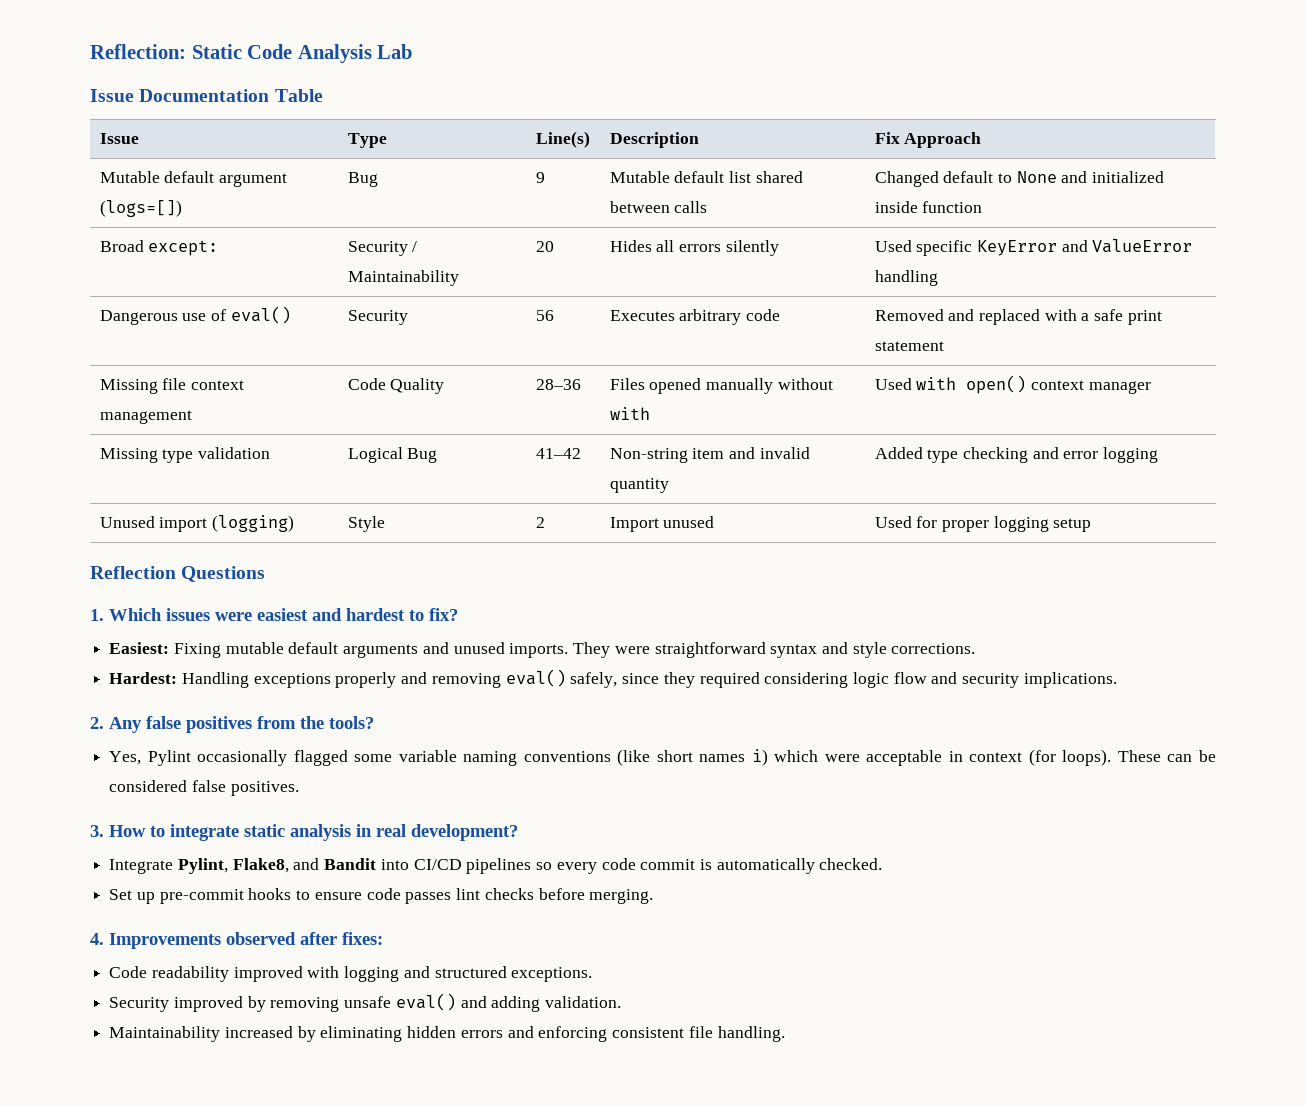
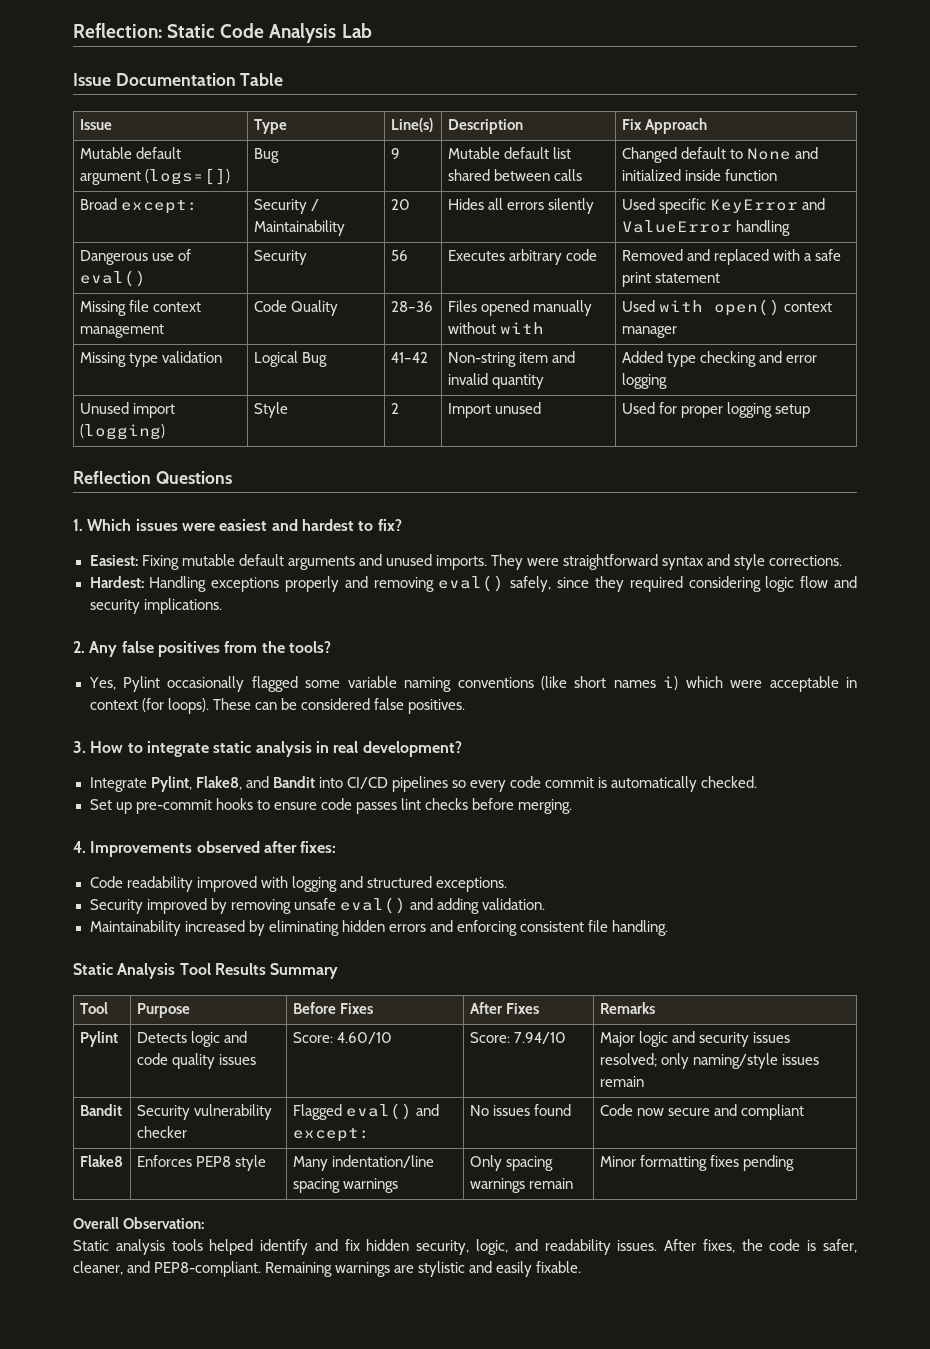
(785, 1034) none -> [73,963,339,979] [79,1002,108,1014] [136,1003,190,1018] [292,1002,374,1014] [469,1002,540,1014] [599,1002,655,1014] [79,1031,118,1047] [136,1031,248,1047] [136,1053,257,1069] [292,1032,393,1044] [469,1032,567,1044] [599,1031,791,1047] [599,1053,820,1069] [599,1076,644,1087] [79,1104,122,1116] [136,1104,273,1120] [136,1126,187,1138] [292,1103,440,1120] [292,1128,370,1142] [469,1104,572,1116] [599,1104,805,1120] [79,1155,123,1167] [136,1155,267,1171] [292,1155,435,1171] [292,1178,399,1193] [469,1155,554,1171] [469,1178,574,1193] [599,1155,795,1171] [73,1217,205,1229] [73,1239,858,1255] [73,1261,582,1277] // Static Analysis Tool Results Summary // Tool | Purpose | Before Fixes | After Fixes | Remarks // Pylint | Detects logic and code quality issues | Score: 4.60/10 | Score: 7.94/10 | Major logic and security issues resolved; only naming/style issues remain // Bandit | Security vulnerability checker | Flagged eval() and except: | No issues found | Code now secure and compliant // Flake8 | Enforces PEP8 style | Many indentation/line spacing warnings | Only spacing warnings remain | Minor formatting fixes pending // Overall Observation: // Static analysis tools helped identify and fix hidden security, logic, and readability issues. After fixes, the code is safer, cleaner, and PEP8-compliant. Remaining warnings are stylistic and easily fixable.

